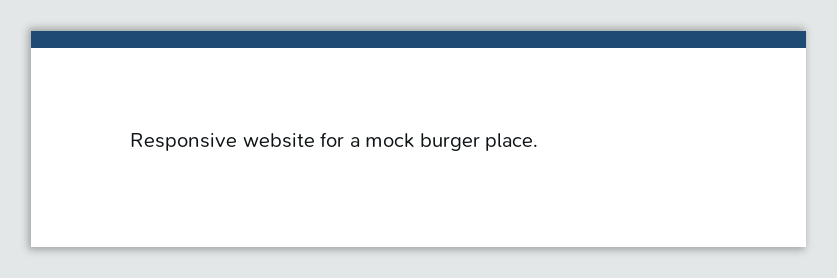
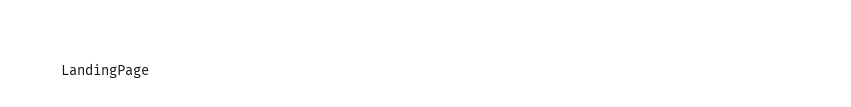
[130,132,539,151] Responsive website for a mock burger place. -> [61,63,149,78] LandingPage

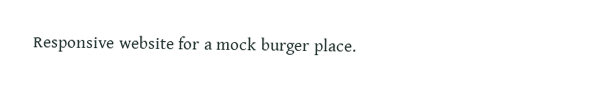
[61,63,149,78] LandingPage -> [33,35,357,56] Responsive website for a mock burger place.

